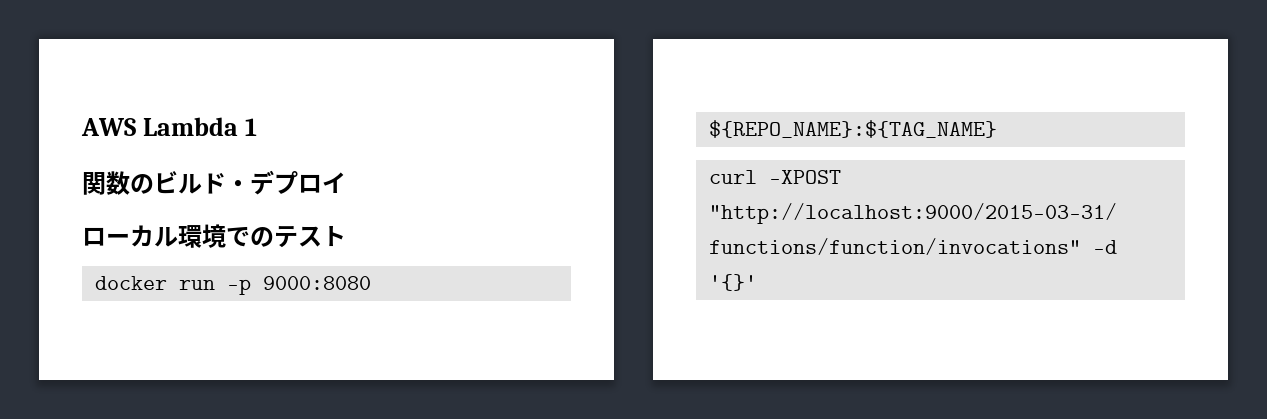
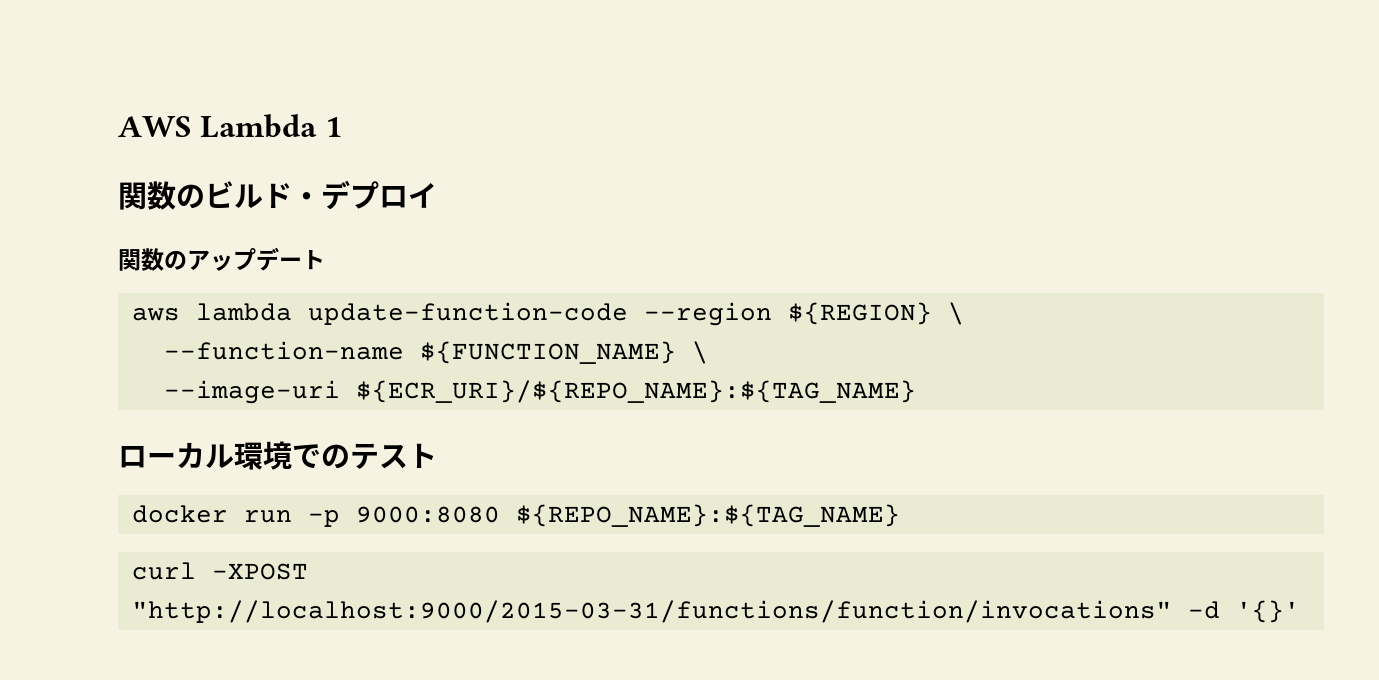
(346, 182) none -> [118,247,325,271] [131,302,964,326] [163,341,708,364] [163,380,916,404] // 関数のアップデート // aws lambda update-function-code --region ${REGION} \ // --function-name ${FUNCTION_NAME} \ // --image-uri ${ECR_URI}/${REPO_NAME}:${TAG_NAME}

